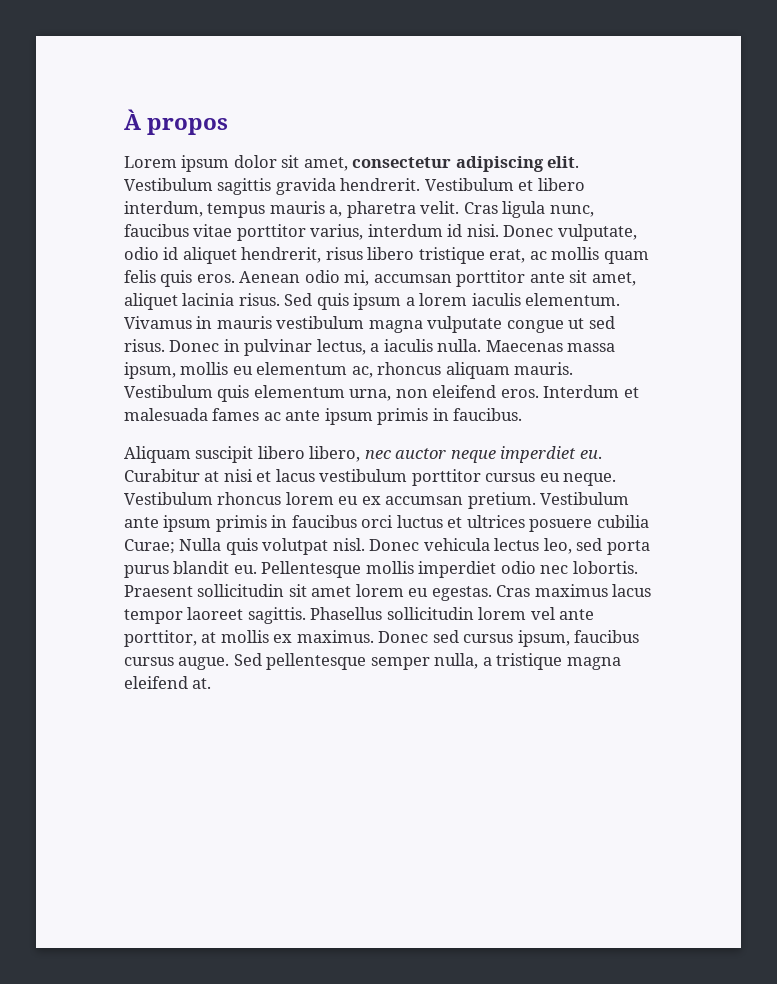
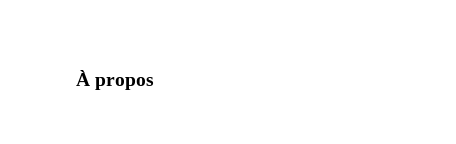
[124,155,580,172] [124,178,585,195] [124,201,594,218] [124,224,637,241] [124,247,649,264] [124,270,636,287] [124,293,621,310] [124,316,615,333] [124,339,616,356] [124,362,574,379] [124,385,639,402] [124,408,523,425] [124,446,602,463] [124,469,617,486] [124,492,630,509] [124,515,649,532] [124,538,650,555] [124,561,638,578] [124,584,652,601] [124,607,595,624] [124,630,640,647] [124,653,621,670] [124,676,212,689] // Lorem ipsum dolor sit amet, consectetur adipiscing elit. Vestibulum sagittis gravida hendrerit. Vestibulum et libero interdum, tempus mauris a, pharetra velit. Cras ligula nunc, faucibus vitae porttitor varius, interdum id nisi. Donec vulputate, odio id aliquet hendrerit, risus libero tristique erat, ac mollis quam felis quis eros. Aenean odio mi, accumsan porttitor ante sit amet, aliquet lacinia risus. Sed quis ipsum a lorem iaculis elementum. Vivamus in mauris vestibulum magna vulputate congue ut sed risus. Donec in pulvinar lectus, a iaculis nulla. Maecenas massa ipsum, mollis eu elementum ac, rhoncus aliquam mauris. Vestibulum quis elementum urna, non eleifend eros. Interdum et malesuada fames ac ante ipsum primis in faucibus. // Aliquam suscipit libero libero, nec auctor neque imperdiet eu. Curabitur at nisi et lacus vestibulum porttitor cursus eu neque. Vestibulum rhoncus lorem eu ex accumsan pretium. Vestibulum ante ipsum primis in faucibus orci luctus et ultrices posuere cubilia Curae; Nulla quis volutpat nisl. Donec vehicula lectus leo, sed porta purus blandit eu. Pellentesque mollis imperdiet odio nec lobortis. Praesent sollicitudin sit amet lorem eu egestas. Cras maximus lacus tempor laoreet sagittis. Phasellus sollicitudin lorem vel ante porttitor, at mollis ex maximus. Donec sed cursus ipsum, faucibus cursus augue. Sed pellentesque semper nulla, a tristique magna eleifend at. -> (155, 83) none

